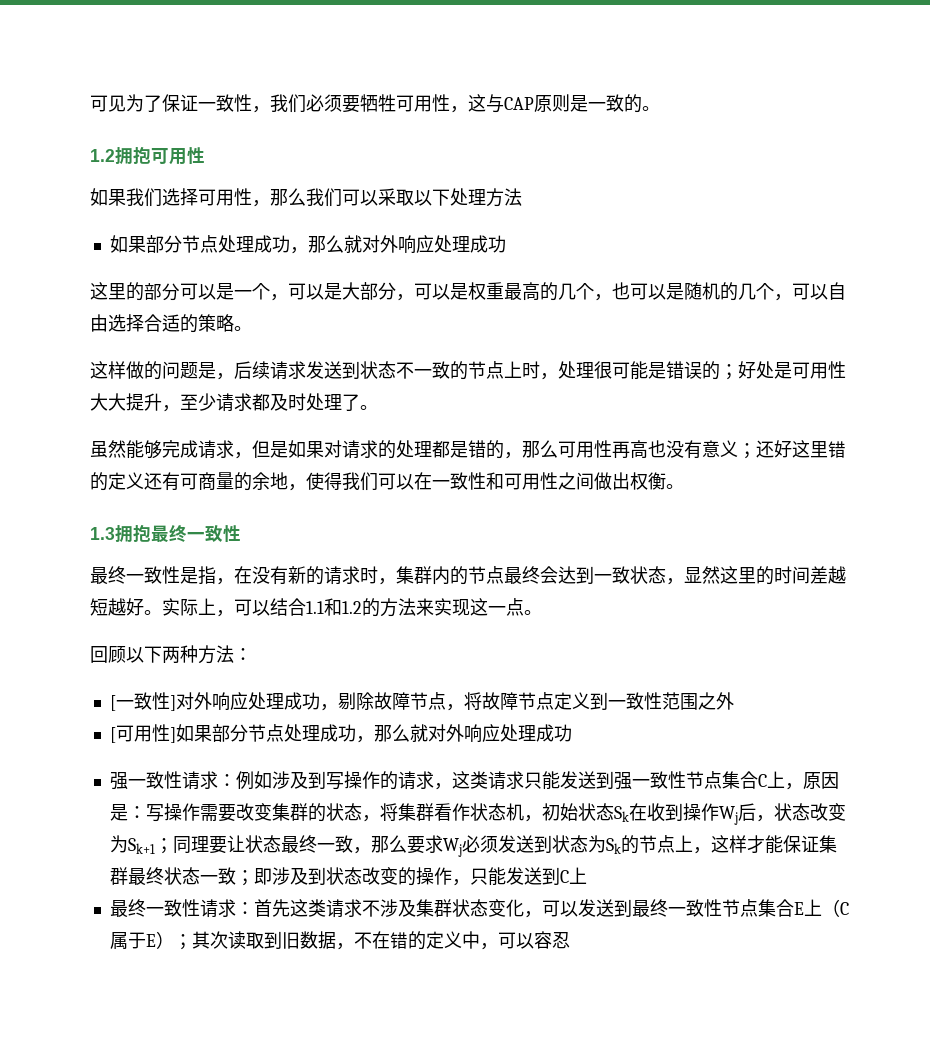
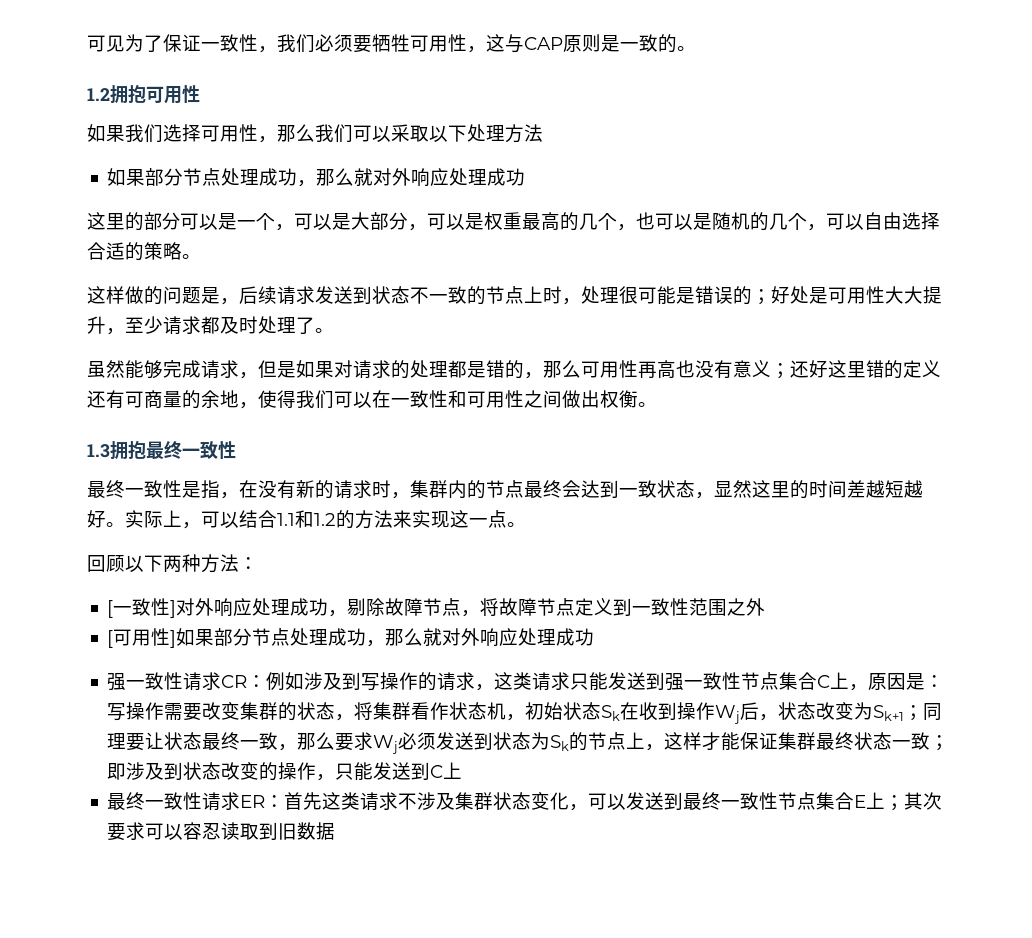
(218, 780) none -> [221,675,248,688] CR
(236, 908) none -> [240,795,266,808] ER
[821,899,849,917] [109,931,570,950] （C属于E）；其次读取到旧数据，不在错的定义中，可以容忍 -> [885,792,943,811] [107,822,336,841] ；其次要求可以容忍读取到旧数据

